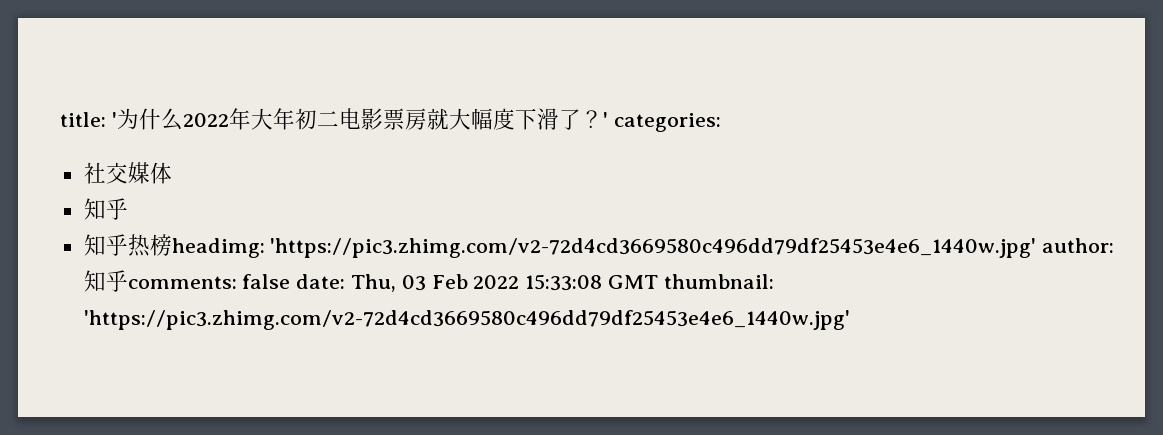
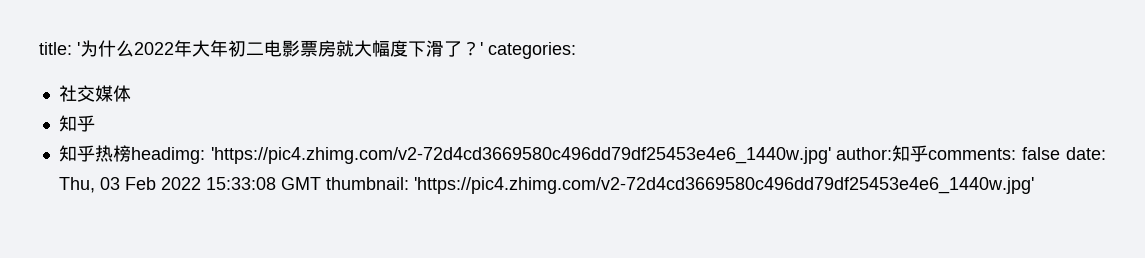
[270,238,1037,258] 'https://pic3.zhimg.com/v2-72d4cd3669580c496dd79df25453e4e6_1440w.jpg' -> [210,147,831,164] 'https://pic4.zhimg.com/v2-72d4cd3669580c496dd79df25453e4e6_1440w.jpg'
[83,310,850,330] 'https://pic3.zhimg.com/v2-72d4cd3669580c496dd79df25453e4e6_1440w.jpg' -> [413,177,1034,194] 'https://pic4.zhimg.com/v2-72d4cd3669580c496dd79df25453e4e6_1440w.jpg'

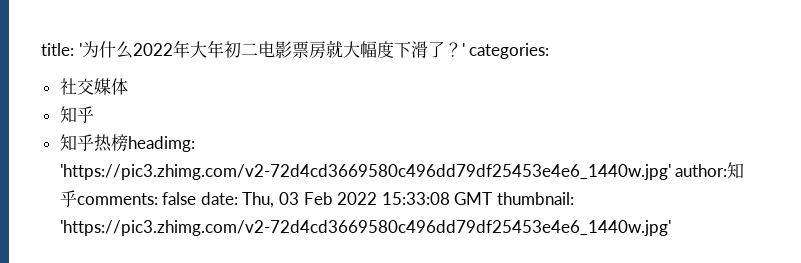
[210,147,831,164] 'https://pic4.zhimg.com/v2-72d4cd3669580c496dd79df25453e4e6_1440w.jpg' -> [59,164,671,180] 'https://pic3.zhimg.com/v2-72d4cd3669580c496dd79df25453e4e6_1440w.jpg'
[413,177,1034,194] 'https://pic4.zhimg.com/v2-72d4cd3669580c496dd79df25453e4e6_1440w.jpg' -> [59,220,671,236] 'https://pic3.zhimg.com/v2-72d4cd3669580c496dd79df25453e4e6_1440w.jpg'

